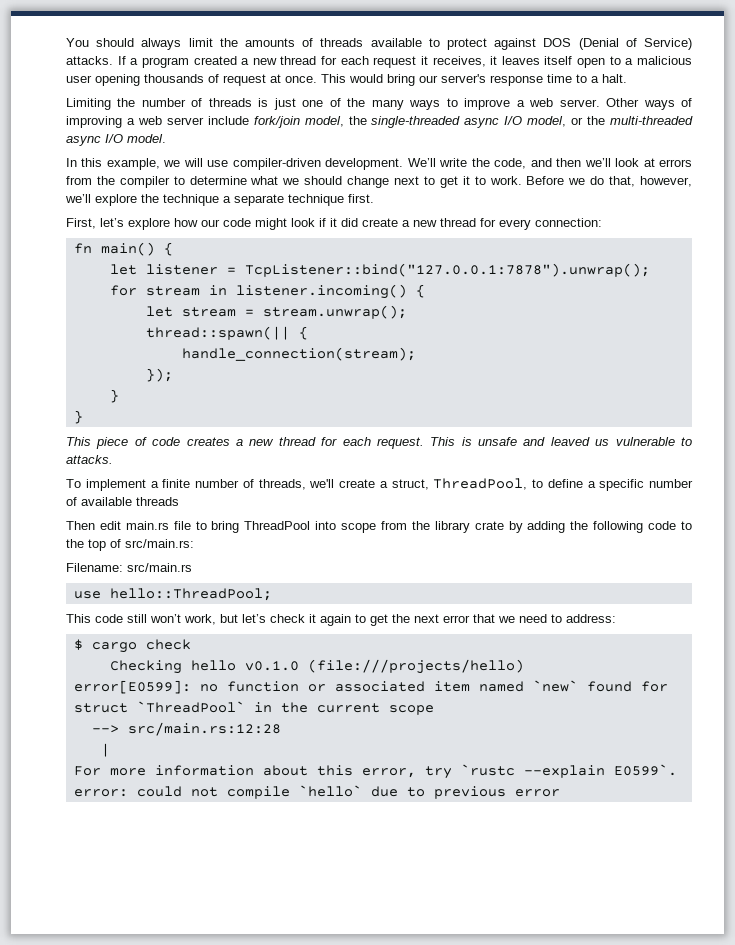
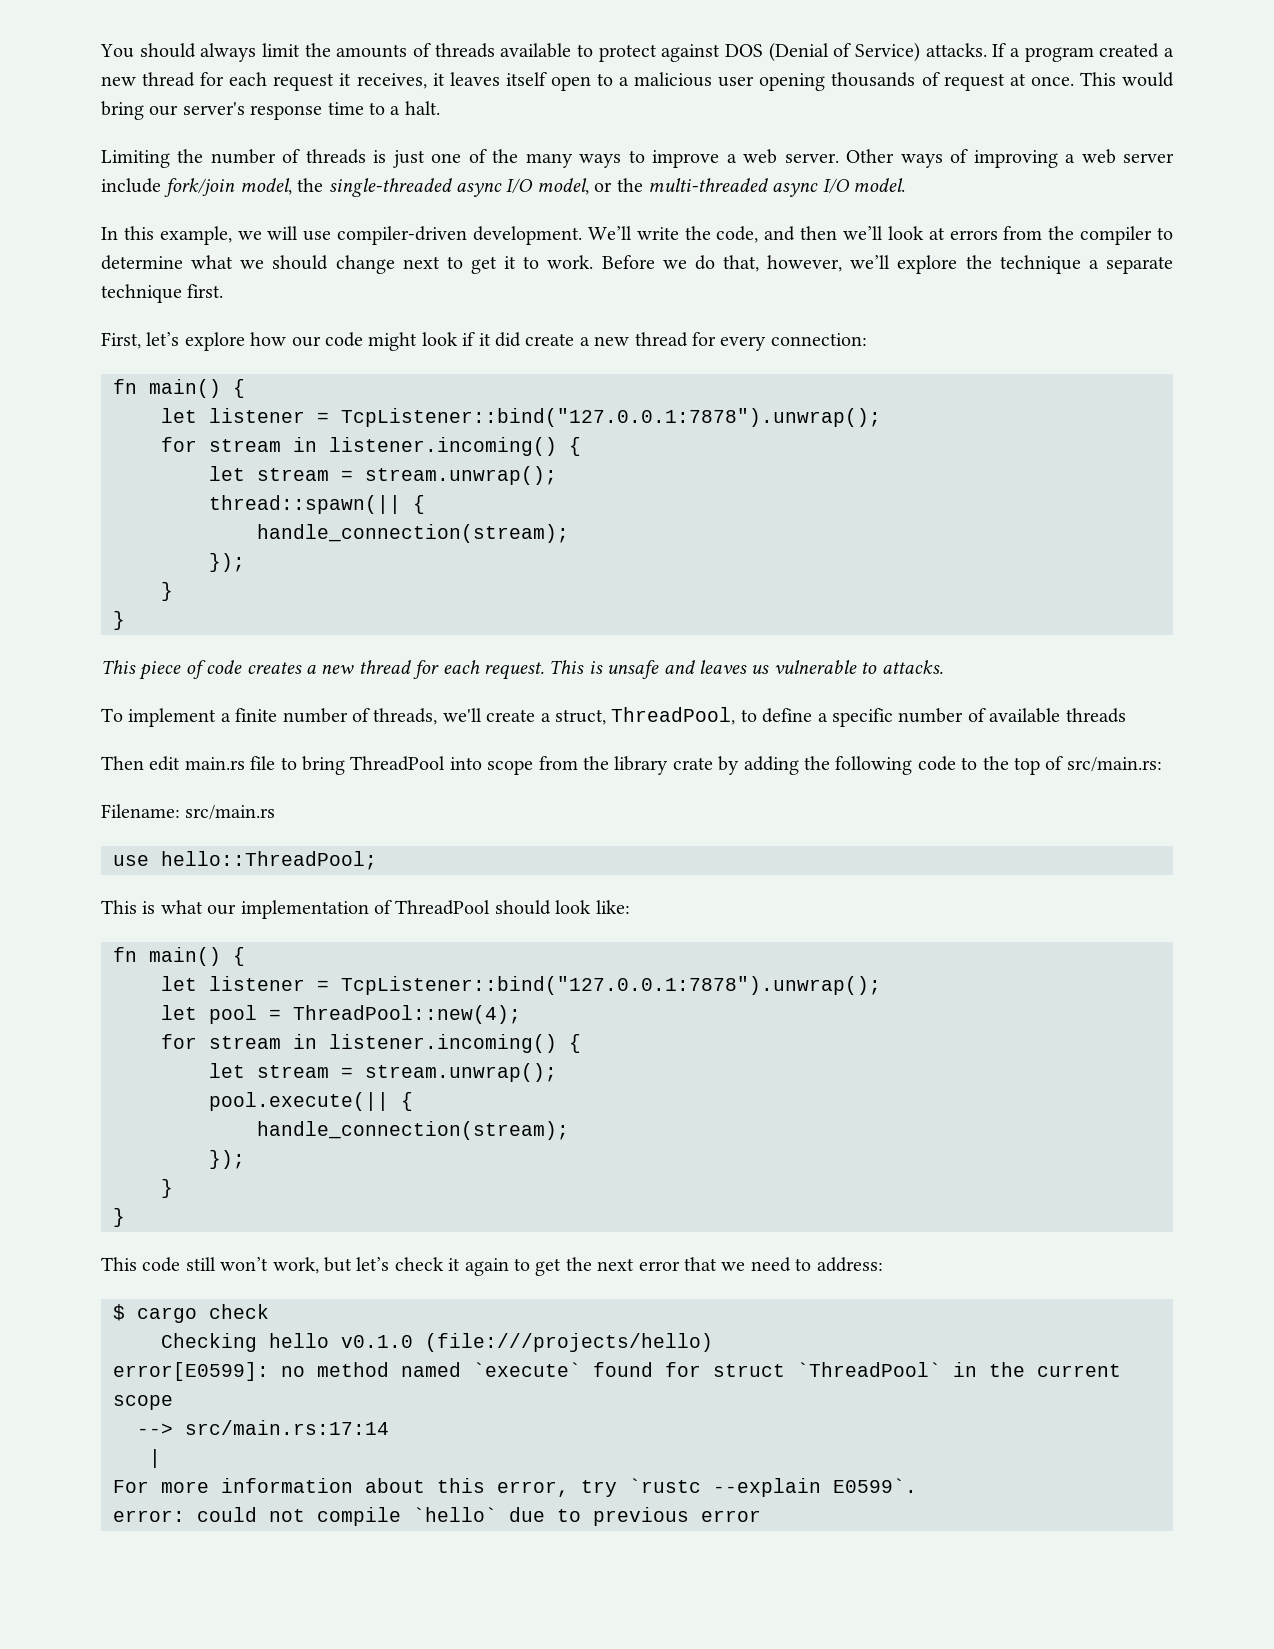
[550,437,590,446] leaved -> [698,660,747,674] leaves
(272, 594) none -> [101,900,630,919] [113,947,245,966] [161,976,881,995] [161,1005,521,1024] [161,1034,581,1053] [209,1063,557,1082] [209,1092,413,1111] [257,1121,569,1140] [209,1150,245,1169] [161,1179,173,1198] [113,1208,125,1227] // This is what our implementation of ThreadPool should look like: // fn main() { // let listener = TcpListener::bind("127.0.0.1:7878").unwrap(); // let pool = ThreadPool::new(4); // for stream in listener.incoming() { // let stream = stream.unwrap(); // pool.execute(|| { // handle_connection(stream); // }); // } // }
[226,680,578,692] function or associated item named `new` -> [317,1362,581,1377] method named `execute`
[127,722,281,736] src/main.rs:12:28 -> [185,1420,389,1435] src/main.rs:17:14

